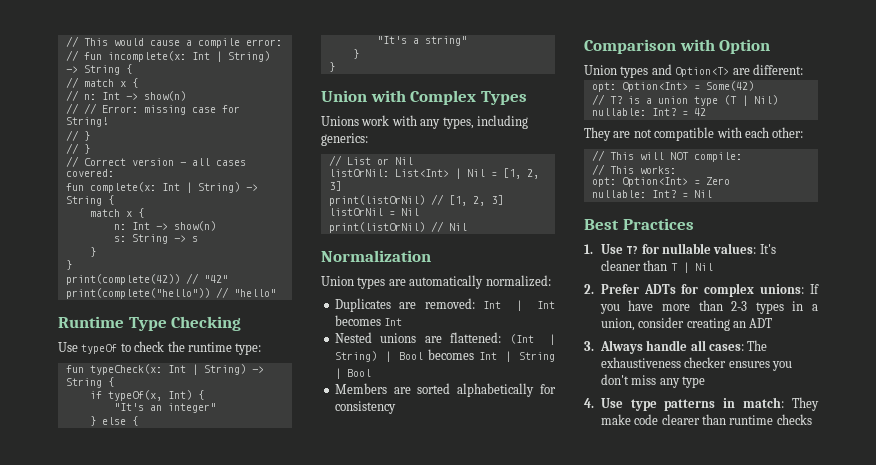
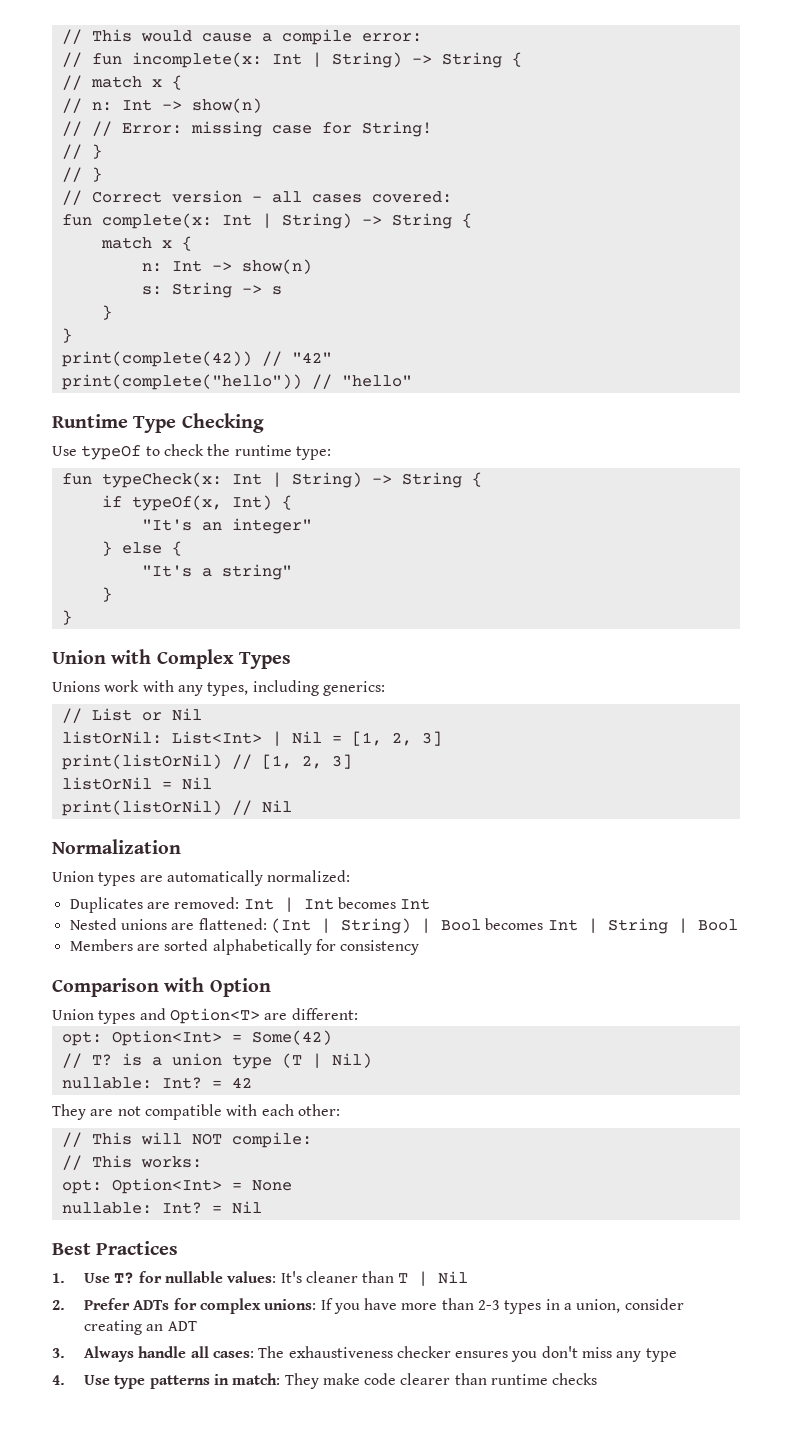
[693,177,730,185] = Zero -> [231,1180,292,1191] = None

